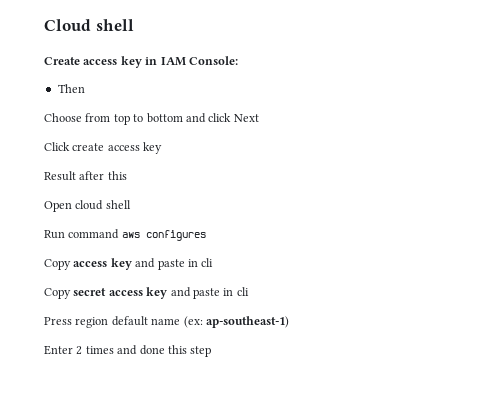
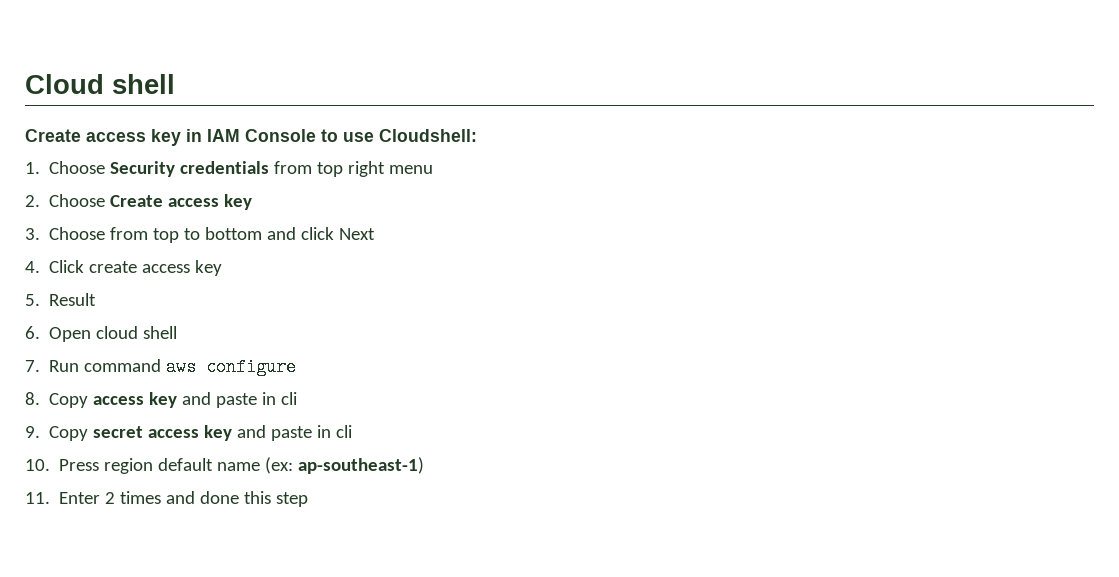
[188,56,238,65] [57,84,85,93] Console: // Then // -> [245,129,477,142] [25,161,434,177] [25,194,253,210] [25,228,40,240] Console to use Cloudshell: // 1. Choose Security credentials from top right menu // 2. Choose Create access key // 3.
(259, 118) none -> [25,261,40,273] 4.
(163, 148) none -> [25,294,40,306] 5.
[79,171,127,180] after this // -> [25,326,40,339] // 6.
(131, 204) none -> [25,360,40,372] 7.
[145,230,206,241] configures // -> [206,358,297,376] [25,392,40,405] configure // 8.
(214, 262) none -> [25,426,40,438] 9.
(249, 291) none -> [25,459,50,471] 10.
(289, 322) none -> [25,492,50,504] 11.

